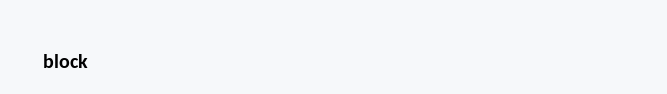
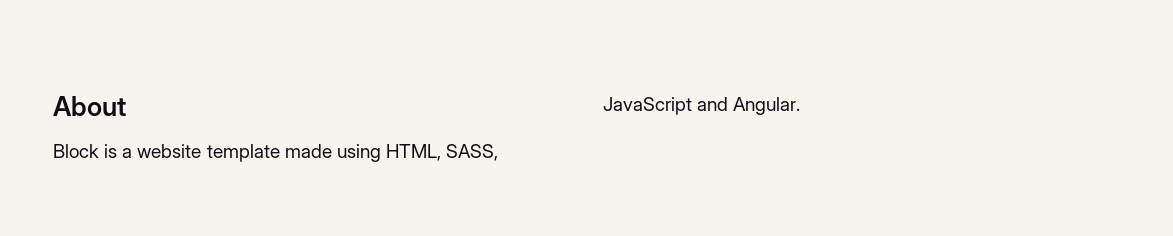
[43,54,88,68] block -> [53,96,126,116] [53,144,499,162] [603,97,801,115] About // Block is a website template made using HTML, SASS, JavaScript and Angular.

